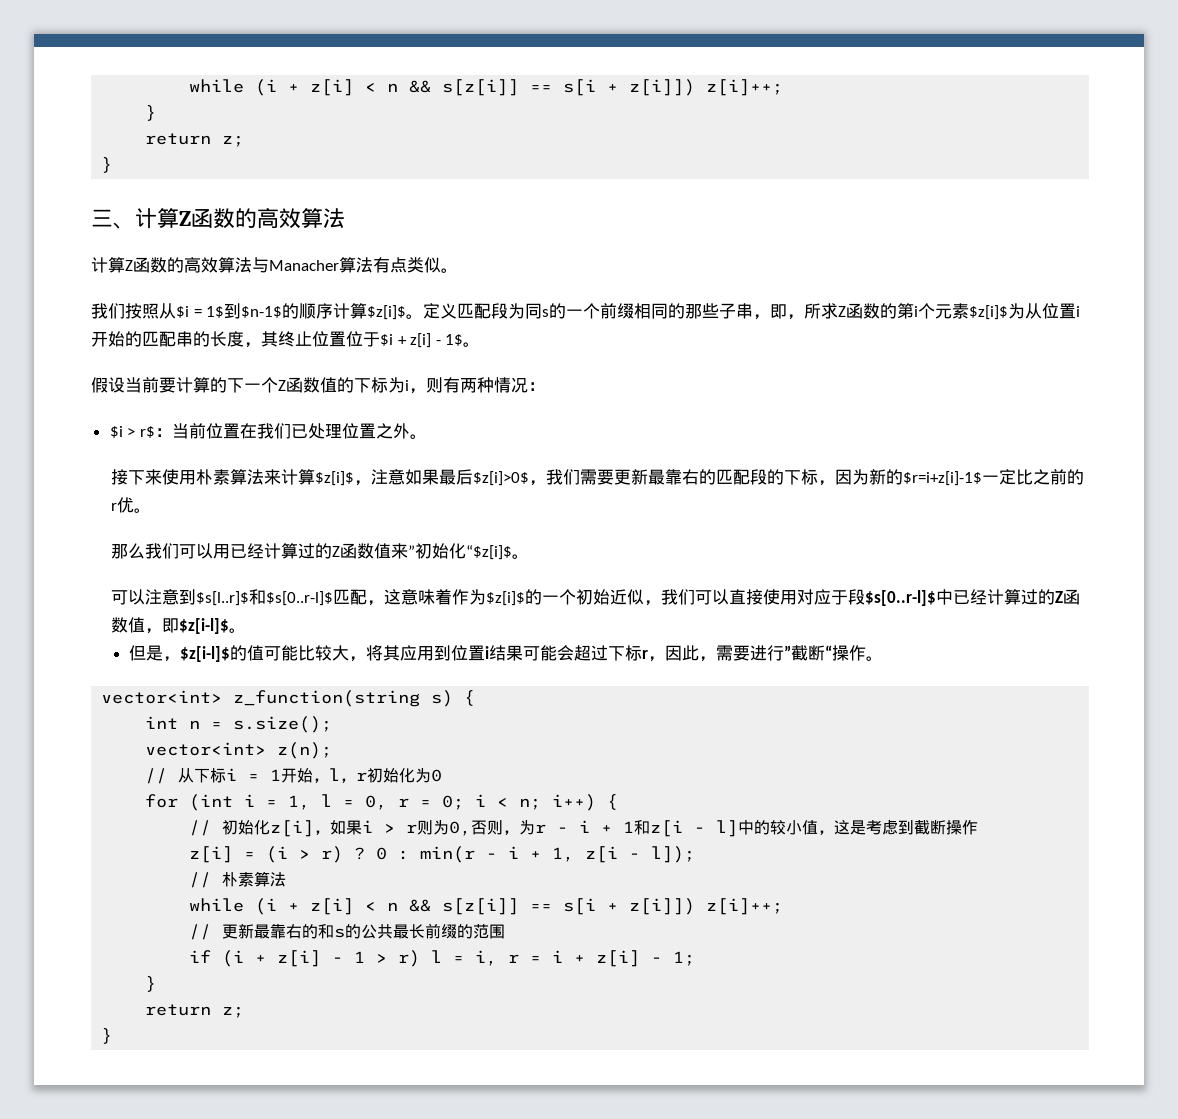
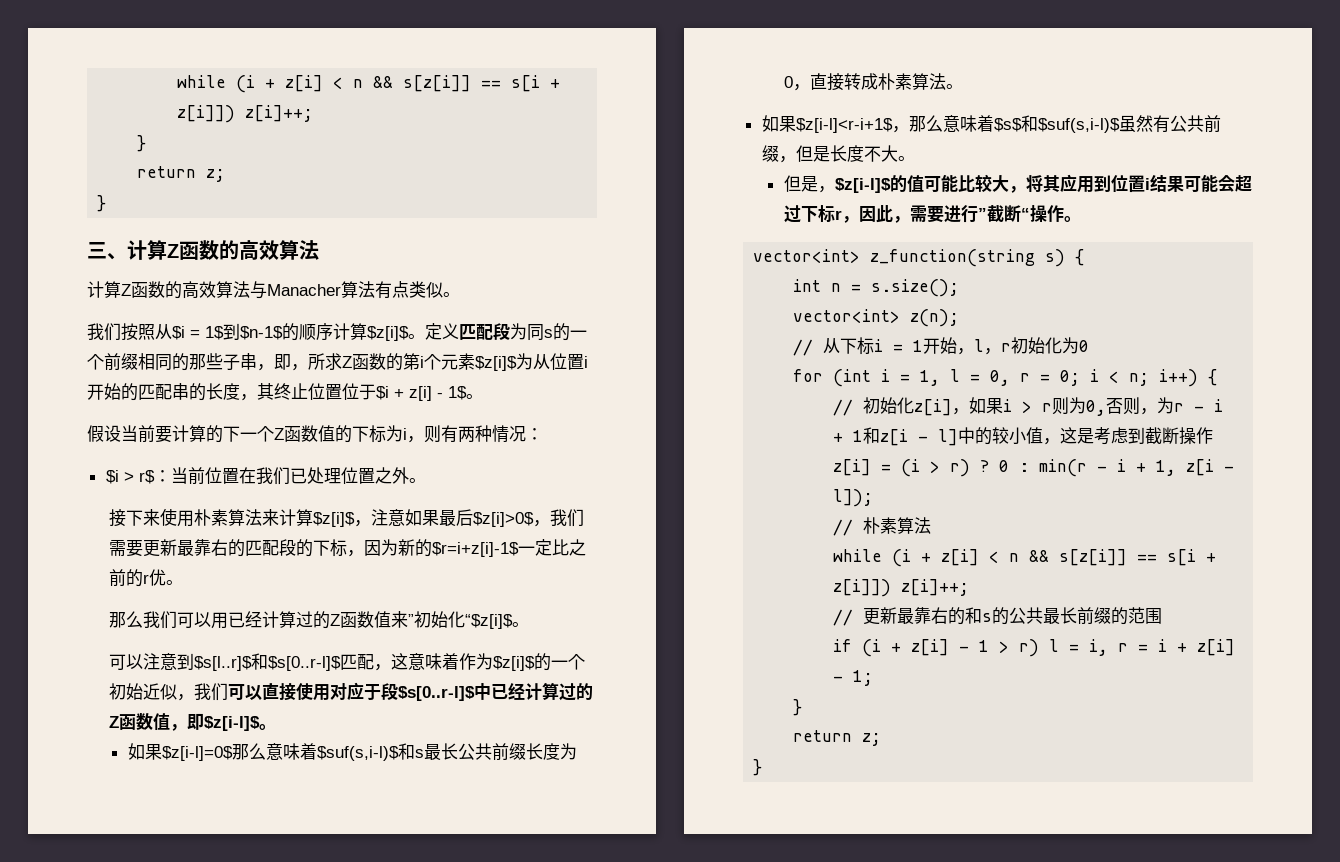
(246, 630) none -> [127,743,577,761] [783,73,963,91] [761,115,1221,133] [761,145,915,163] // 如果$z[i-l]=0$那么意味着$suf(s,i-l)$和s最长公共前缀长度为0，直接转成朴素算法。 // 如果$z[i-l]<r-i+1$，那么意味着$s$和$suf(s,i-l)$虽然有公共前缀，但是长度不大。

